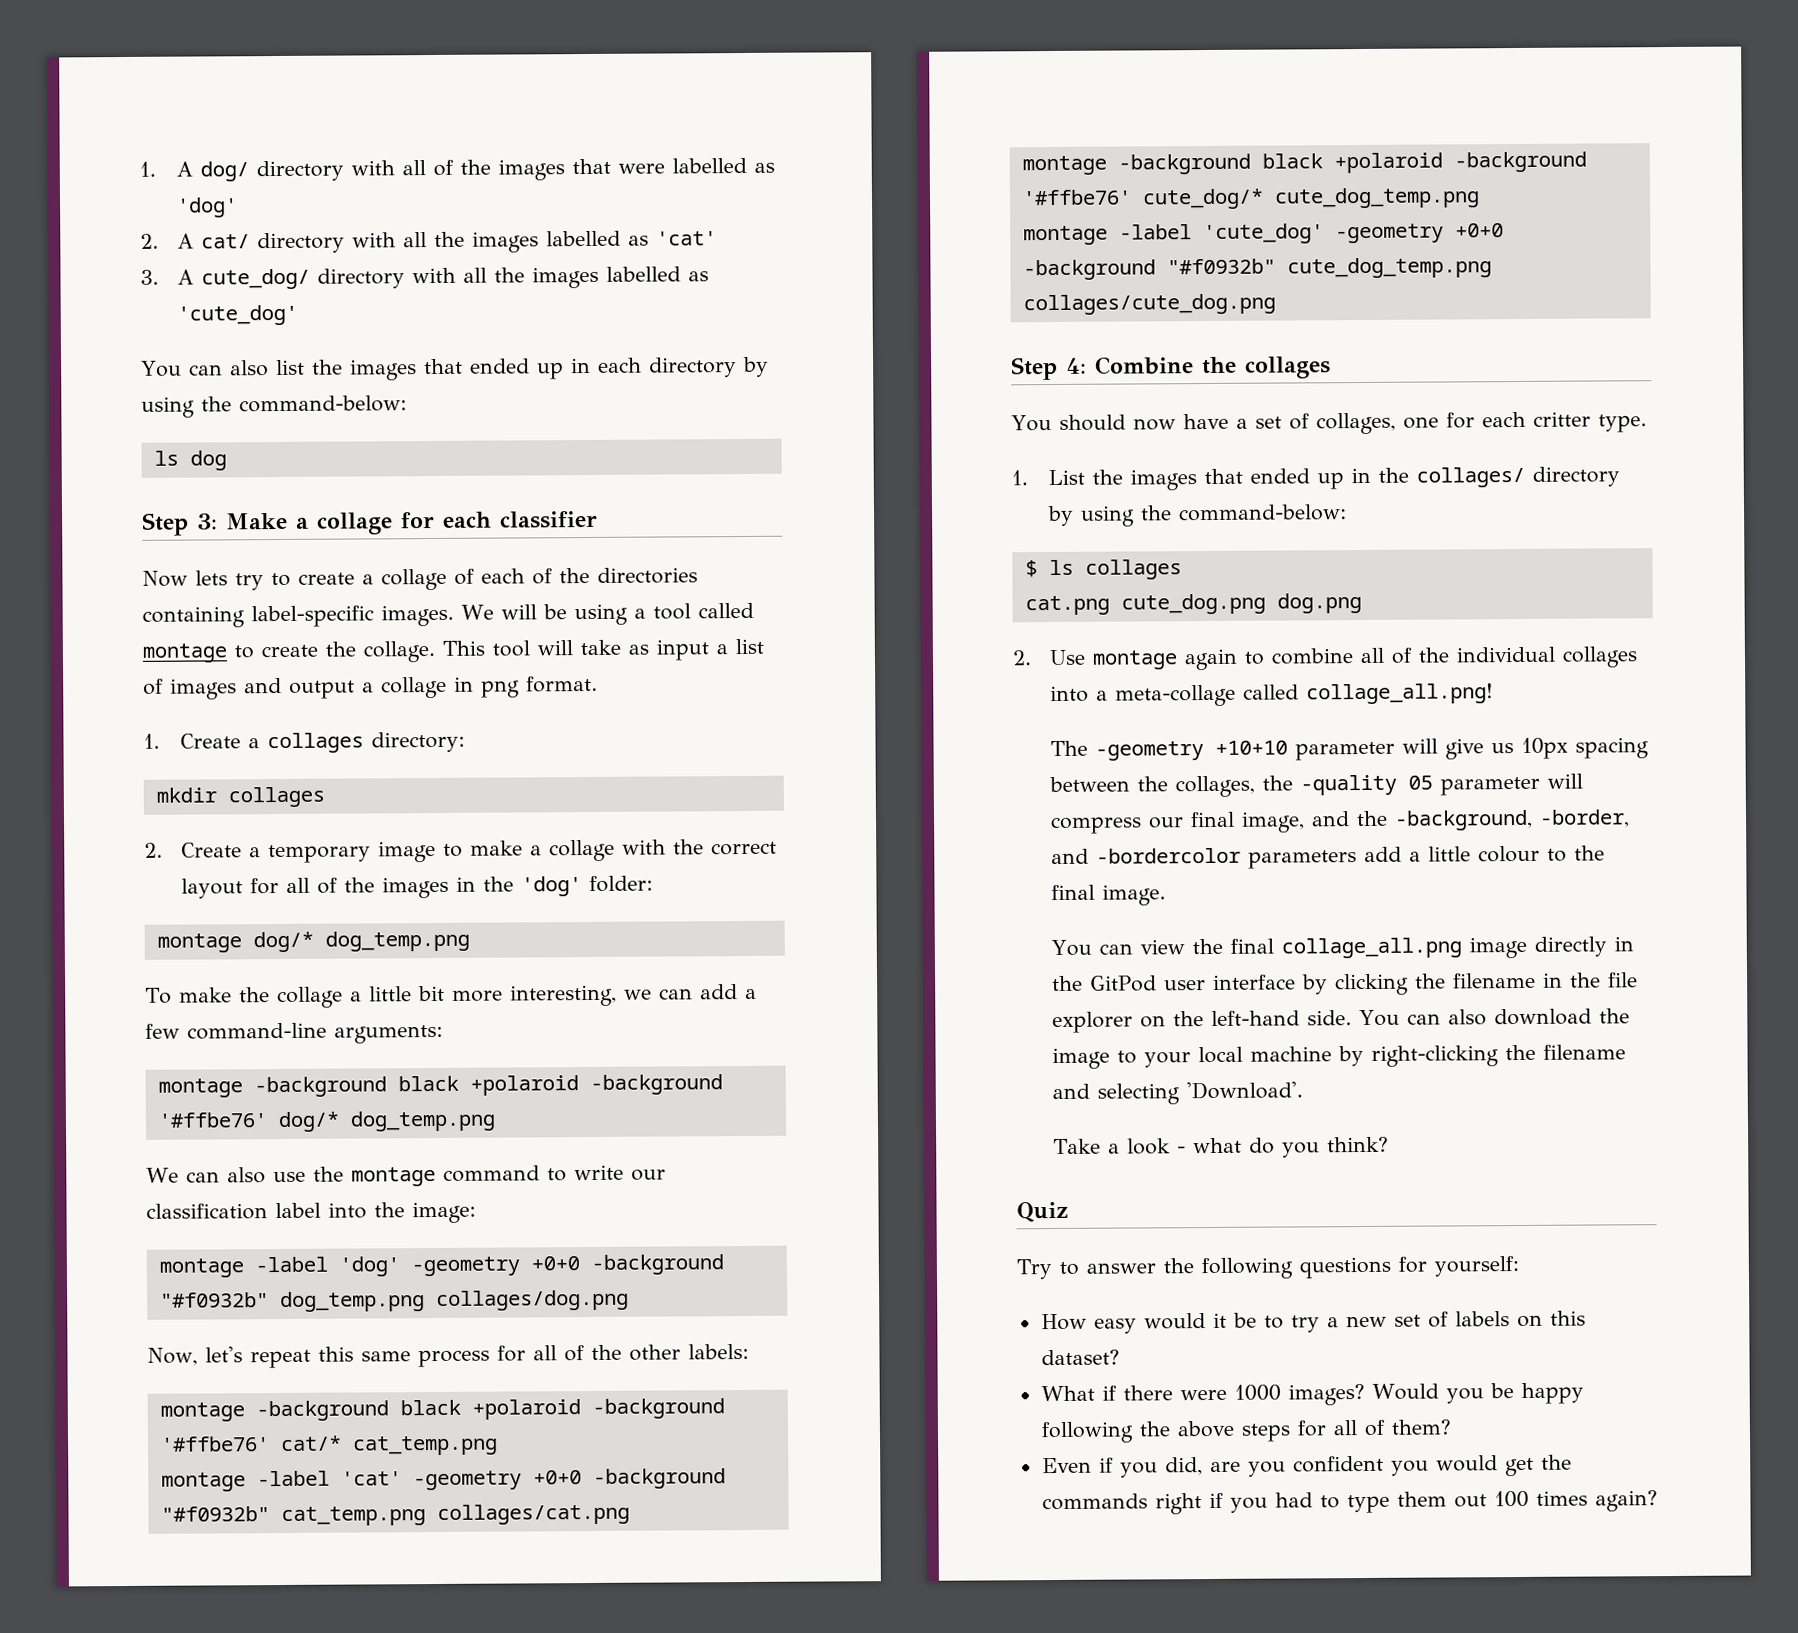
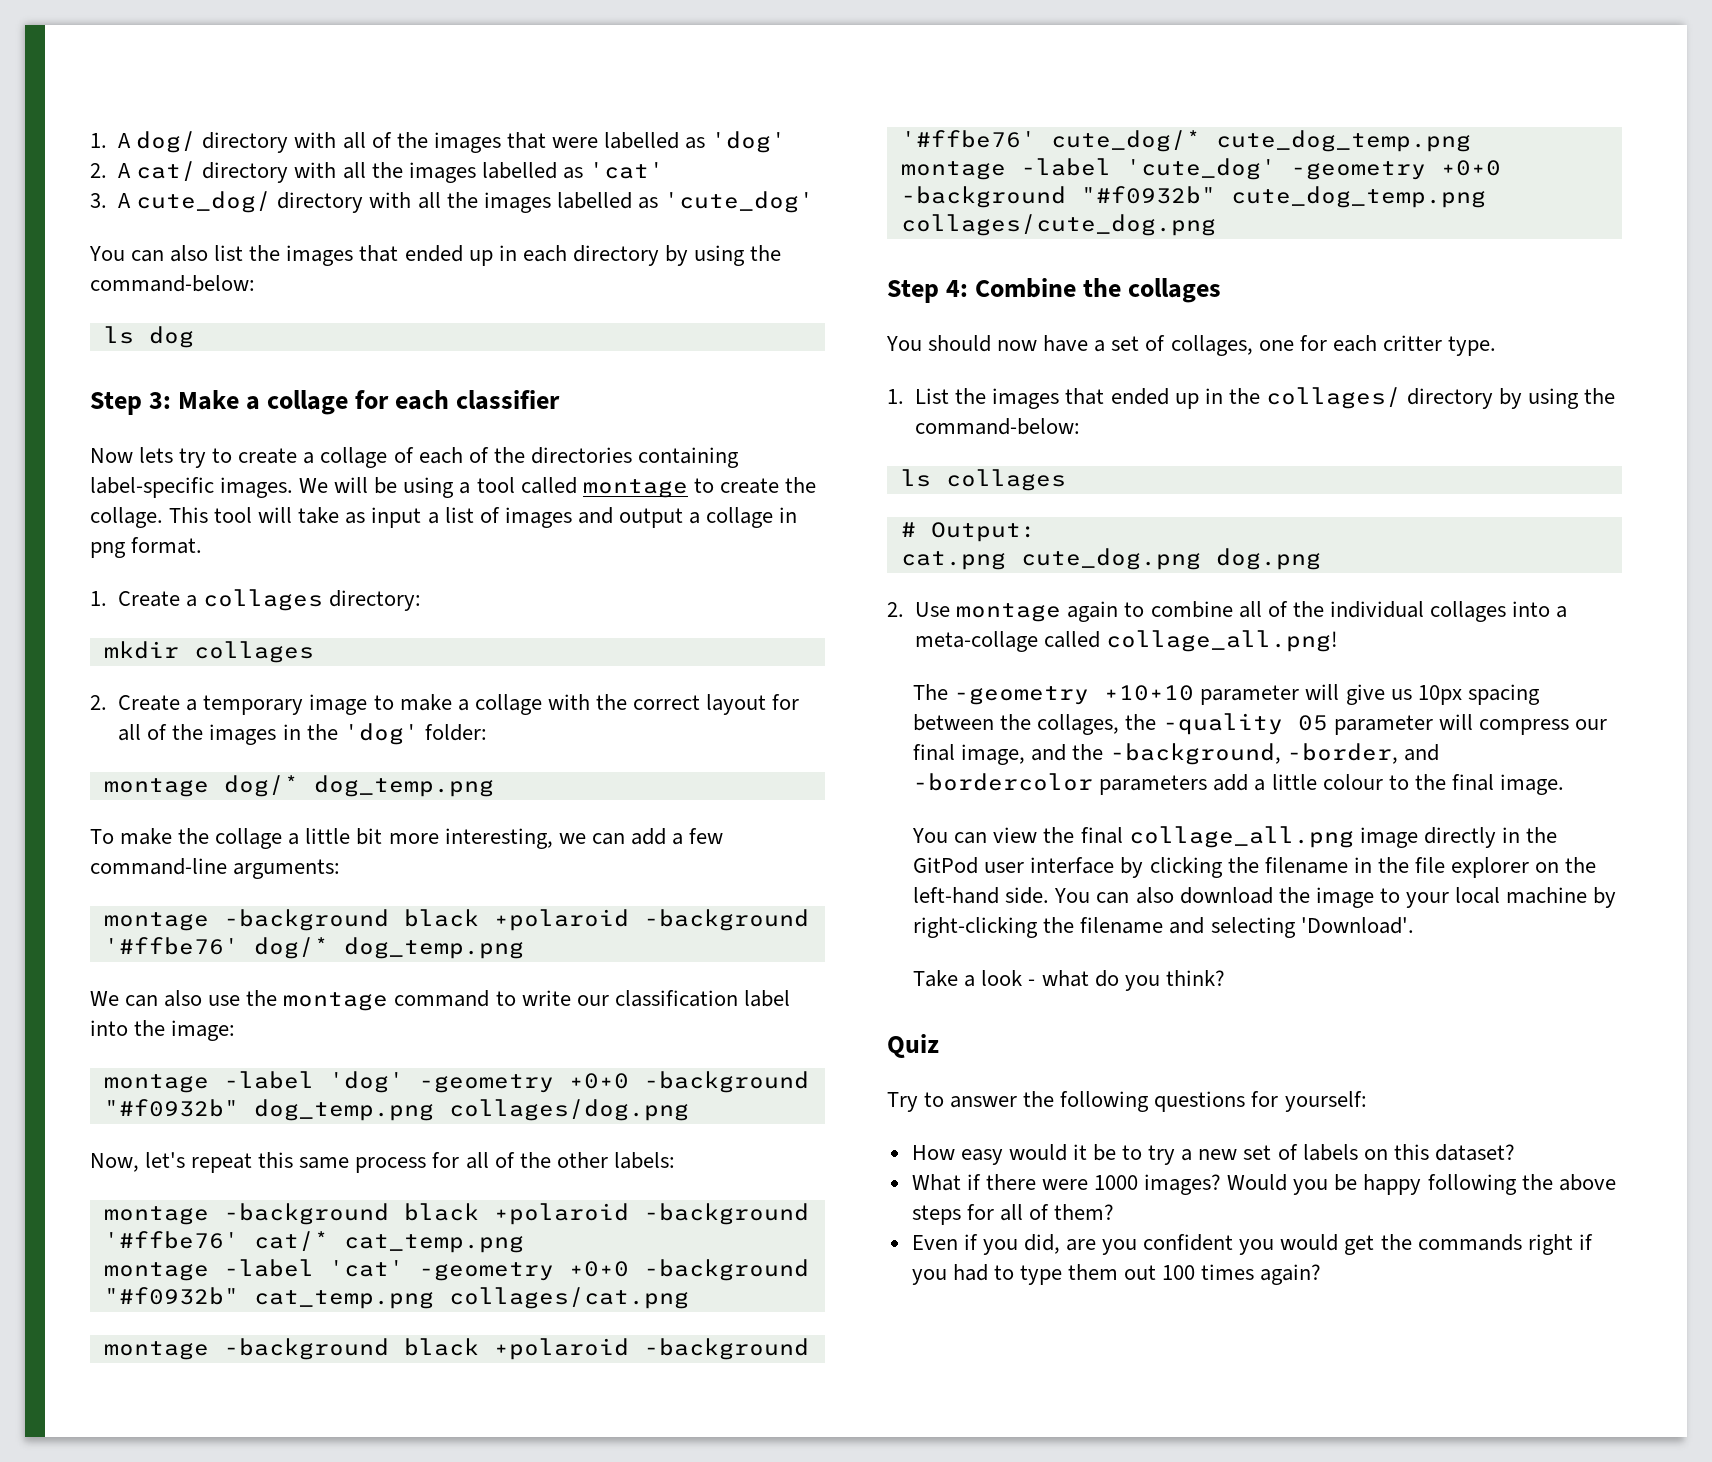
[1024,560,1038,578] $ -> (1081, 426) none
(1182, 569) none -> [900,522,1036,542] // # Output:

